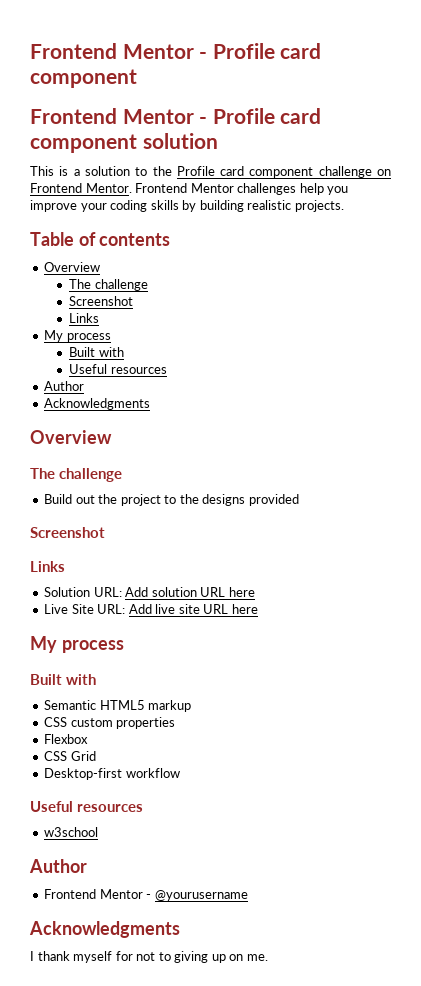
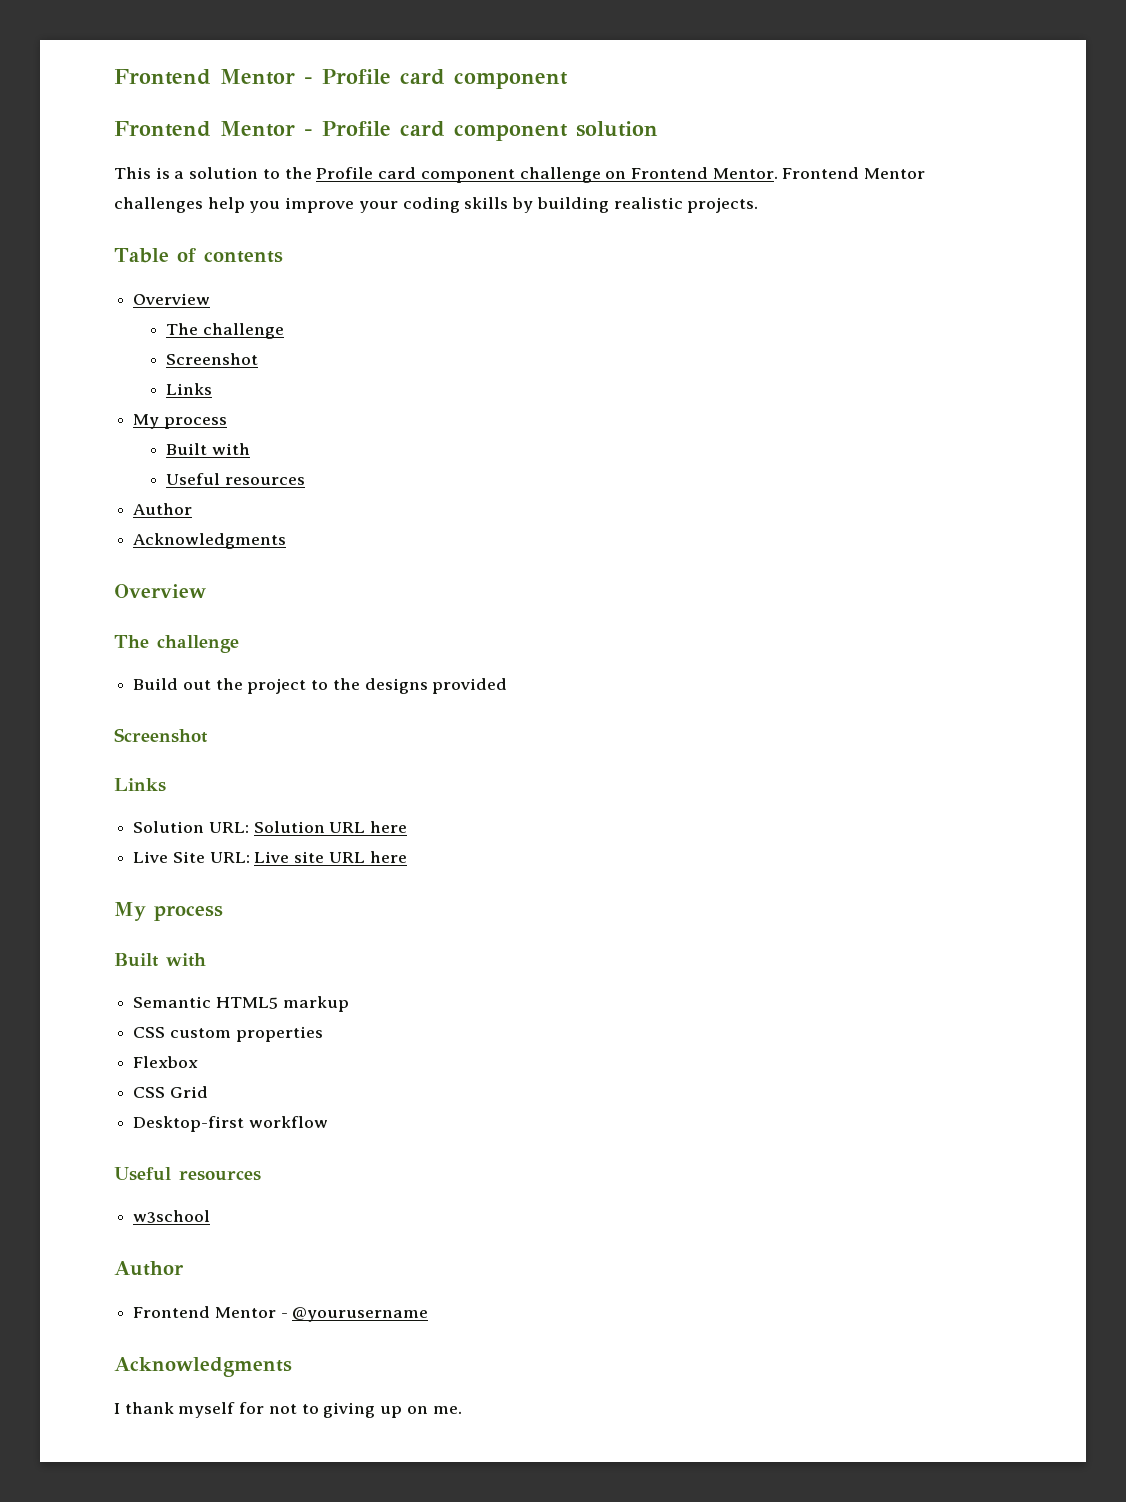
[125,587,197,597] Add solution -> [253,821,325,833] Solution
[128,604,176,614] Add live -> [254,851,290,863] Live

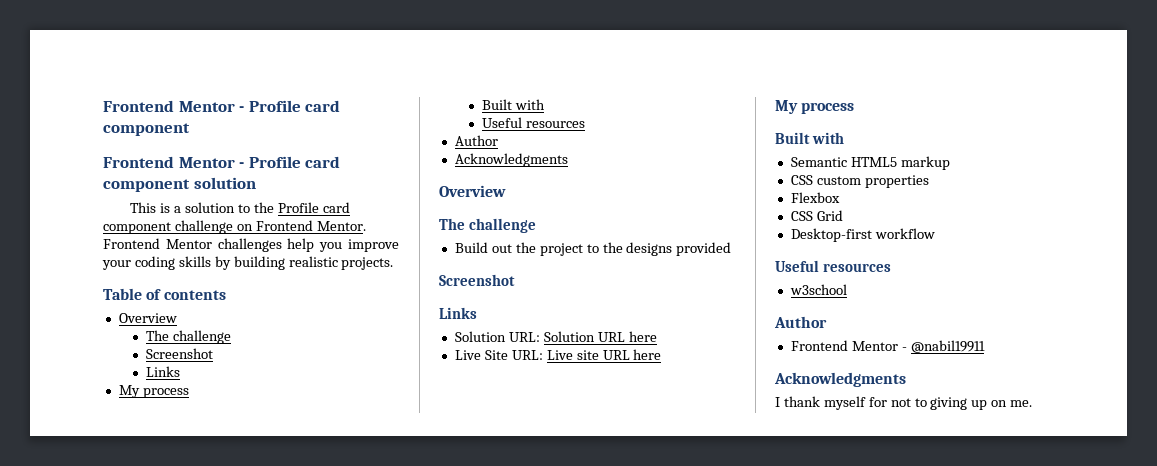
[292,1307,429,1322] @yourusername -> [910,340,985,353] @nabil19911

